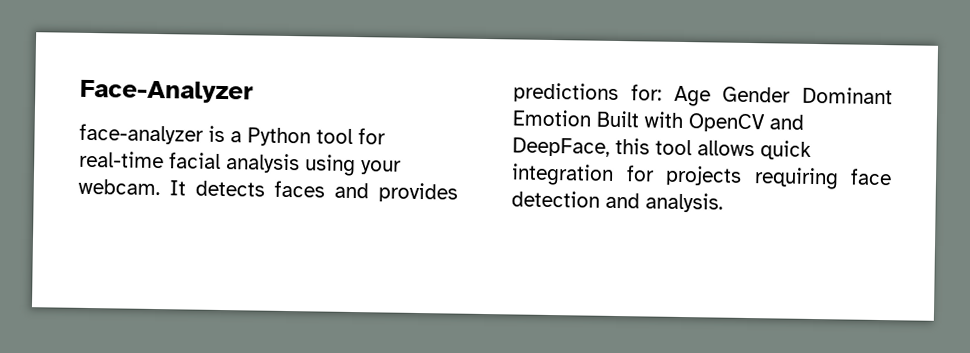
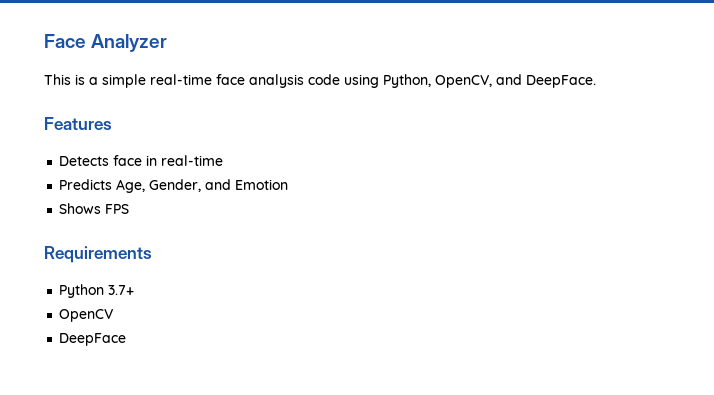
[80,79,254,104] [79,123,386,147] [79,150,402,177] [78,178,458,203] [513,82,893,107] [512,109,804,133] [512,137,812,160] [511,163,892,190] [511,190,723,213] Face-Analyzer // face-analyzer is a Python tool for real-time facial analysis using your webcam. It detects faces and provides predictions for: Age Gender Dominant Emotion Built with OpenCV and DeepFace, this tool allows quick integration for projects requiring face detection and analysis. -> [44,34,168,52] [44,74,596,88] [44,117,112,130] [59,155,224,166] [59,179,289,193] [59,203,130,214] [44,246,152,263] [59,284,135,298] [59,309,114,322] [59,333,127,346] Face Analyzer // This is a simple real-time face analysis code using Python, OpenCV, and DeepFace. // Features // Detects face in real-time // Predicts Age, Gender, and Emotion // Shows FPS // Requirements // Python 3.7+ // OpenCV // DeepFace

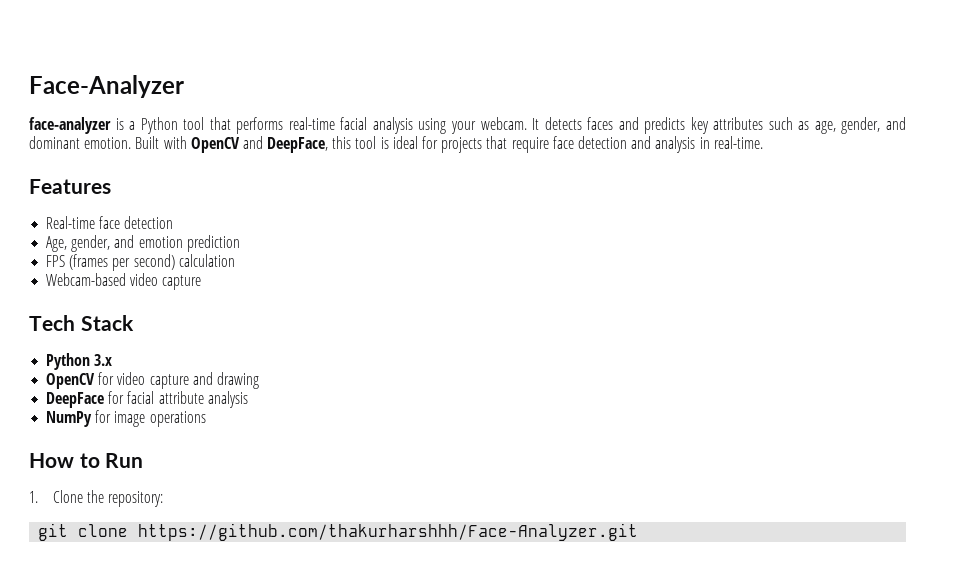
[44,34,168,52] [44,74,596,88] [44,117,112,130] [59,155,224,166] [59,179,289,193] [59,203,130,214] [44,246,152,263] [59,284,135,298] [59,309,114,322] [59,333,127,346] Face Analyzer // This is a simple real-time face analysis code using Python, OpenCV, and DeepFace. // Features // Detects face in real-time // Predicts Age, Gender, and Emotion // Shows FPS // Requirements // Python 3.7+ // OpenCV // DeepFace -> [29,75,184,98] [29,117,906,134] [29,136,763,153] [29,179,111,194] [46,216,174,229] [46,235,240,252] [46,254,235,271] [46,273,202,290] [29,315,134,331] [46,353,113,370] [46,372,259,389] [46,391,248,408] [46,410,206,427] [29,453,144,468] [29,490,164,507] [38,523,639,541] Face-Analyzer // face-analyzer is a Python tool that performs real-time facial analysis using your webcam. It detects faces and predicts key attributes such as age, gender, and dominant emotion. Built with OpenCV and DeepFace, this tool is ideal for projects that require face detection and analysis in real-time. // Features // Real-time face detection // Age, gender, and emotion prediction // FPS (frames per second) calculation // Webcam-based video capture // Tech Stack // Python 3.x // OpenCV for video capture and drawing // DeepFace for facial attribute analysis // NumPy for image operations // How to Run // 1. Clone the repository: // git clone https://github.com/thakurharshhh/Face-Analyzer.git

